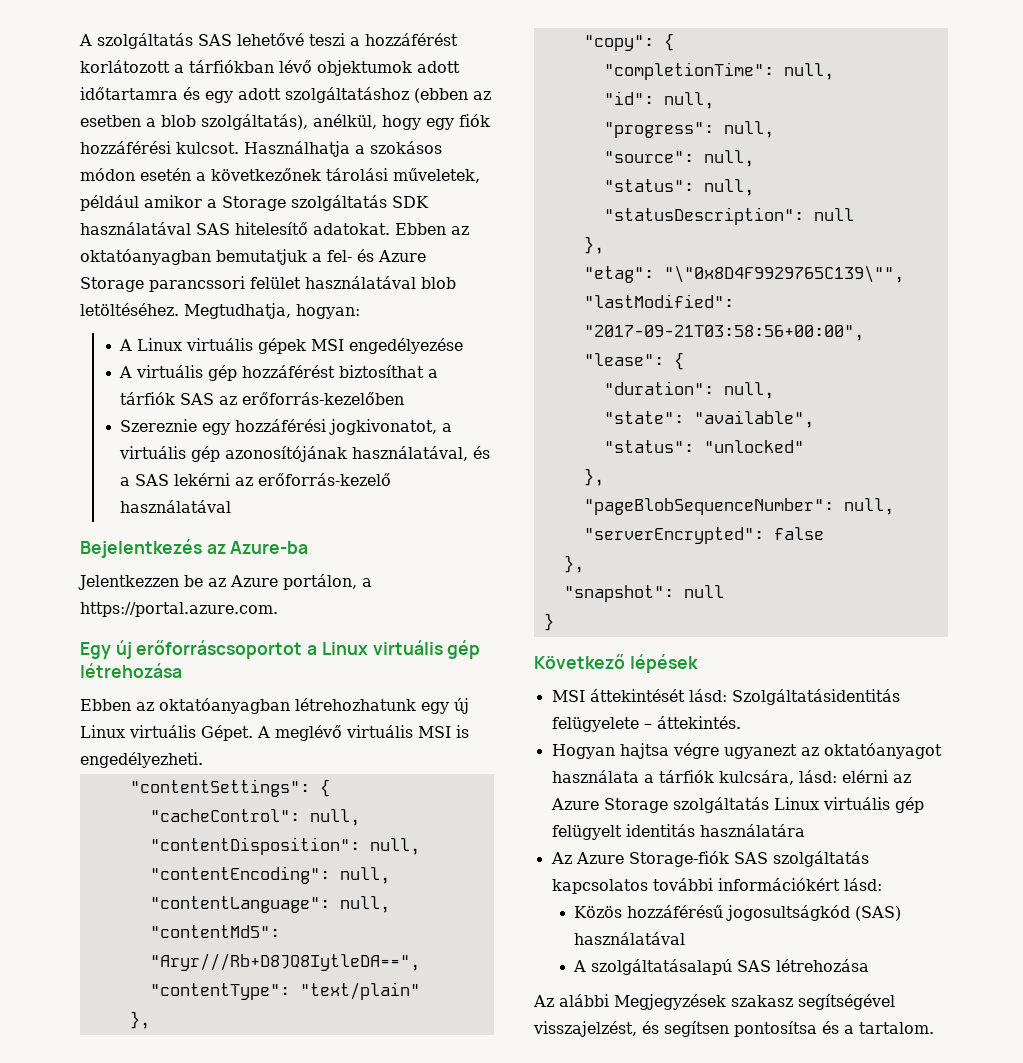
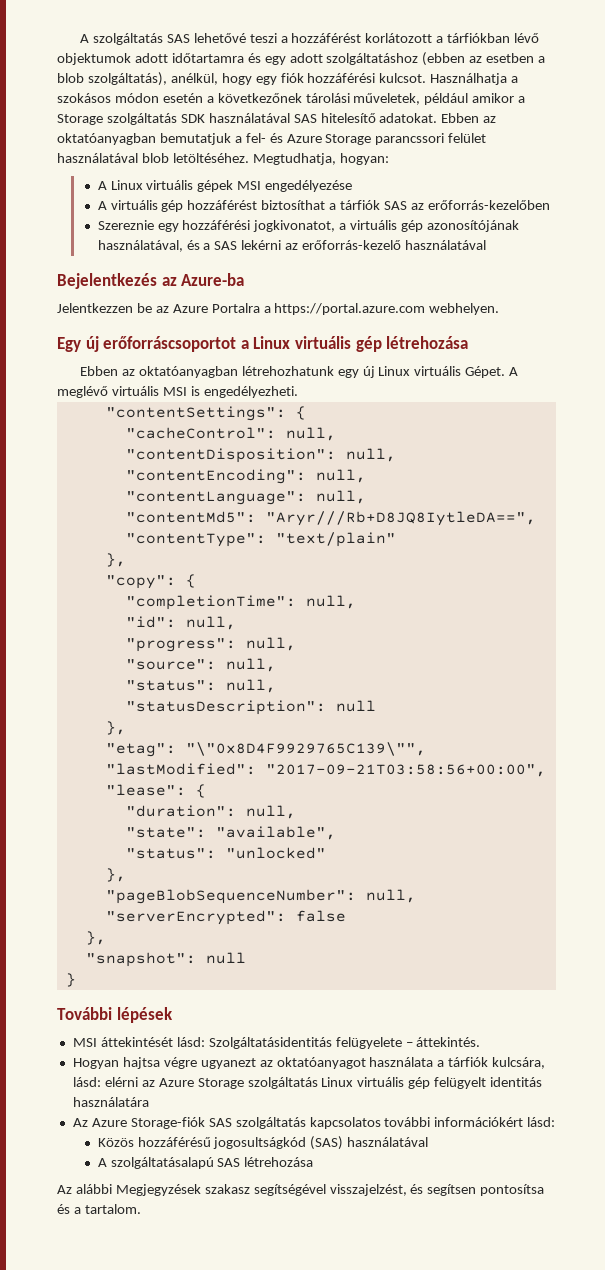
[283,574,372,590] [80,602,278,617] portálon, a https://portal.azure.com. -> [211,303,500,315] Portalra a https://portal.azure.com webhelyen.
[534,654,625,669] Következő -> [57,1007,112,1020] További

